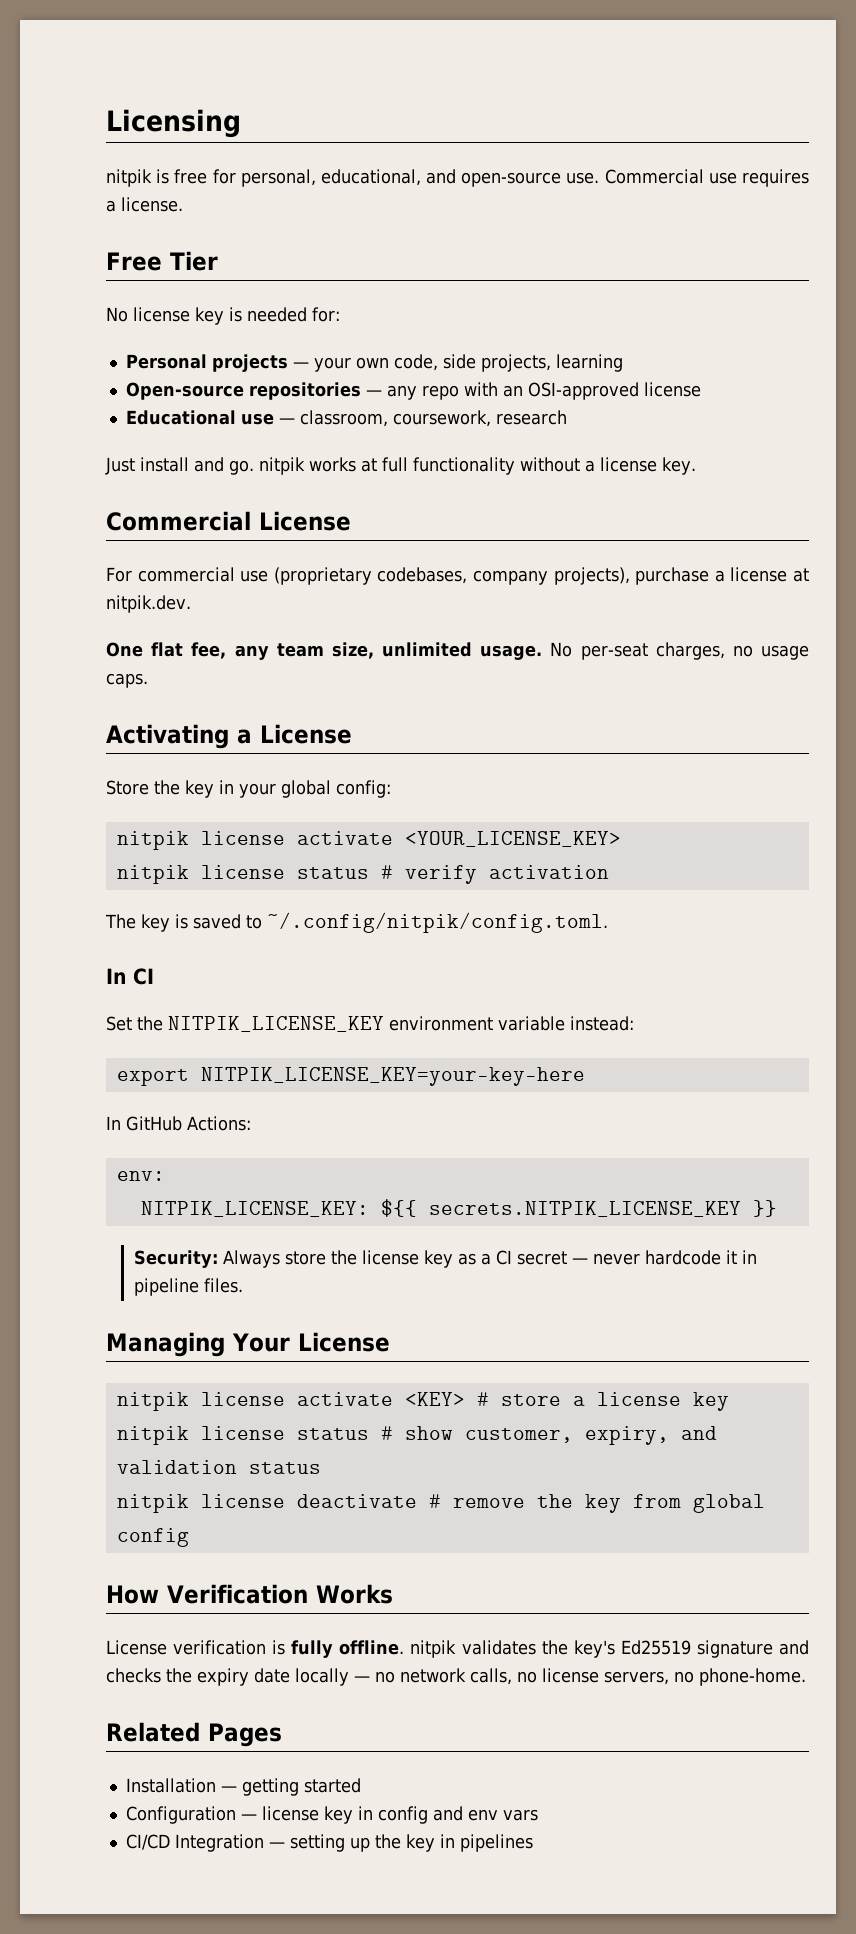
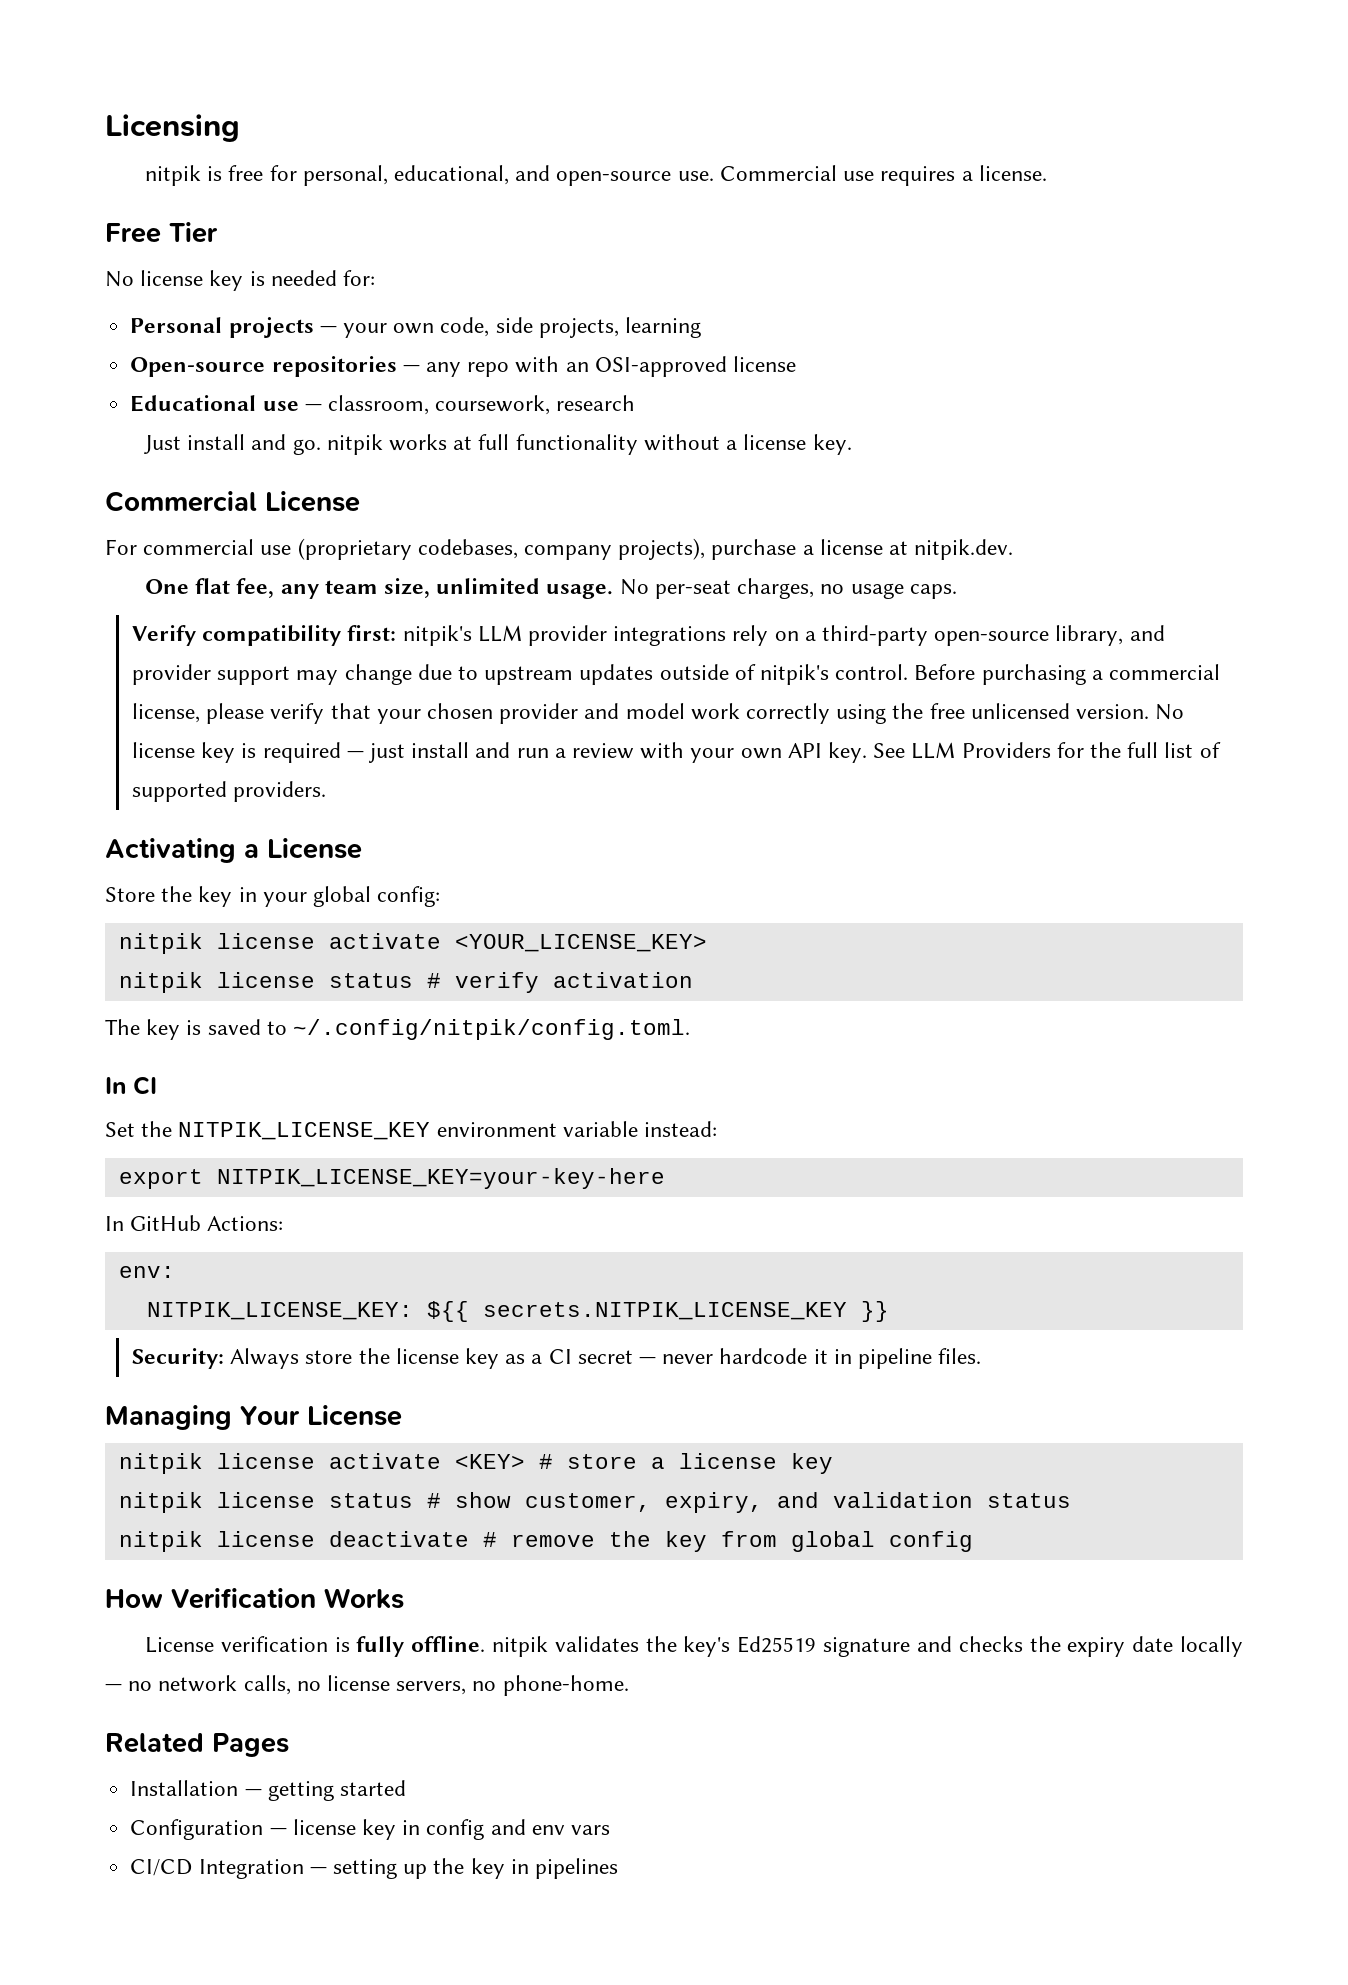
(148, 680) none -> [131,625,1165,646] [131,664,1221,685] [131,703,1185,724] [131,742,1221,763] [131,781,327,802] // Verify compatibility first: nitpik's LLM provider integrations rely on a third-party open-source library, and provider support may change due to upstream updates outside of nitpik's control. Before purchasing a commercial license, please verify that your chosen provider and model work correctly using the free unlicensed version. No license key is required — just install and run a review with your own API key. See LLM Providers for the full list of supported providers.

